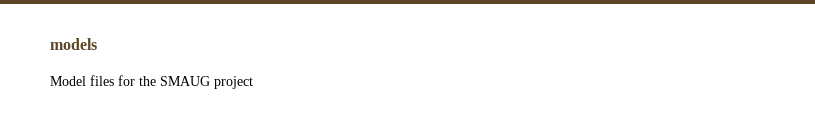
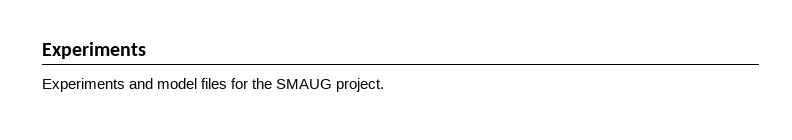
[50,38,97,50] [50,76,86,86] models // Model -> [42,42,146,59] [42,78,198,92] Experiments // Experiments and model
[214,76,253,89] project -> [336,78,385,92] project.

